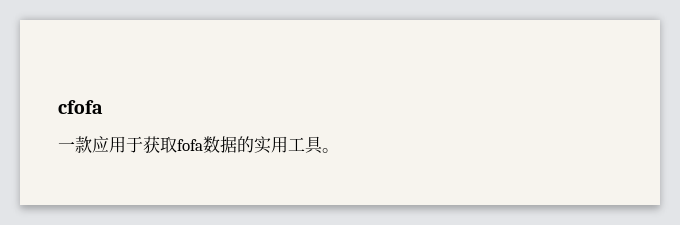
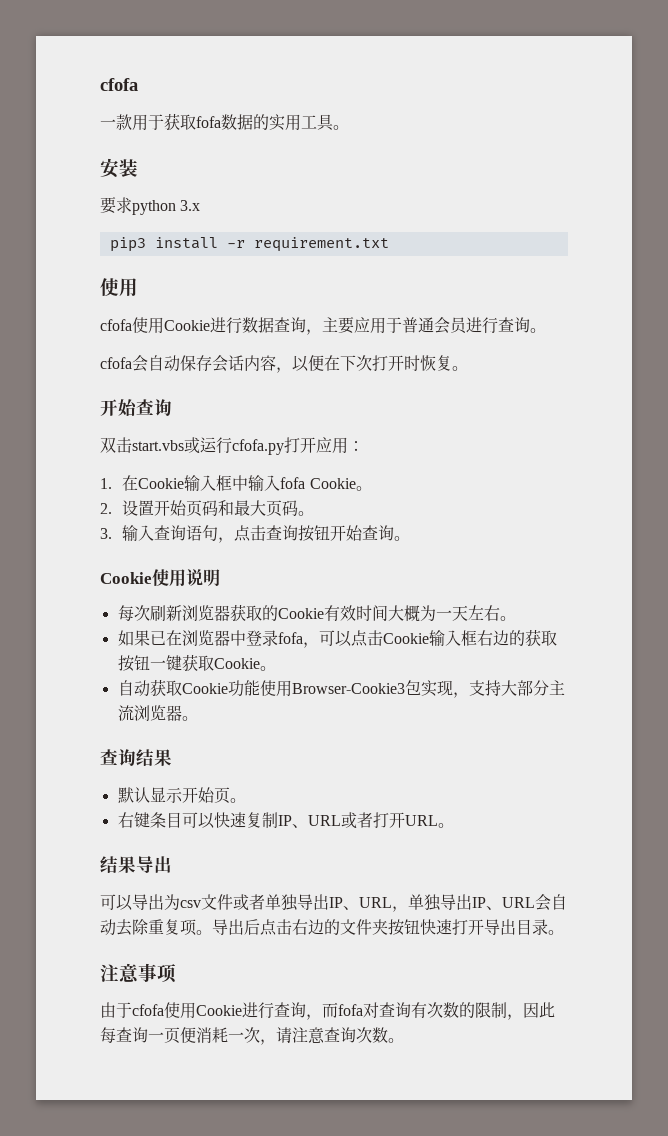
[92,136,109,153] 应 -> (132, 122) none
(339, 150) none -> [100,158,138,178] [100,197,201,215] [109,237,389,252] [100,278,138,297] [100,317,546,335] [100,355,468,373] [100,399,172,416] [100,437,364,455] [100,475,372,491] [100,500,315,517] [100,525,411,543] [100,569,220,587] [117,604,516,622] [117,629,557,648] [117,654,276,672] [117,679,565,698] [117,705,198,721] [100,749,172,767] [117,787,246,804] [117,812,454,829] [100,856,172,874] [100,894,567,912] [100,919,564,936] [100,963,177,983] [100,1002,555,1020] [100,1027,404,1045] // 安装 // 要求python 3.x // pip3 install -r requirement.txt // 使用 // cfofa使用Cookie进行数据查询，主要应用于普通会员进行查询。 // cfofa会自动保存会话内容，以便在下次打开时恢复。 // 开始查询 // 双击start.vbs或运行cfofa.py打开应用： // 1.在Cookie输入框中输入fofa Cookie。 // 2.设置开始页码和最大页码。 // 3.输入查询语句，点击查询按钮开始查询。 // Cookie使用说明 // 每次刷新浏览器获取的Cookie有效时间大概为一天左右。 // 如果已在浏览器中登录fofa，可以点击Cookie输入框右边的获取按钮一键获取Cookie。 // 自动获取Cookie功能使用Browser-Cookie3包实现，支持大部分主流浏览器。 // 查询结果 // 默认显示开始页。 // 右键条目可以快速复制IP、URL或者打开URL。 // 结果导出 // 可以导出为csv文件或者单独导出IP、URL，单独导出IP、URL会自动去除重复项。导出后点击右边的文件夹按钮快速打开导出目录。 // 注意事项 // 由于cfofa使用Cookie进行查询，而fofa对查询有次数的限制，因此每查询一页便消耗一次，请注意查询次数。

